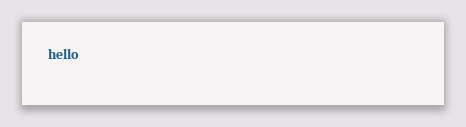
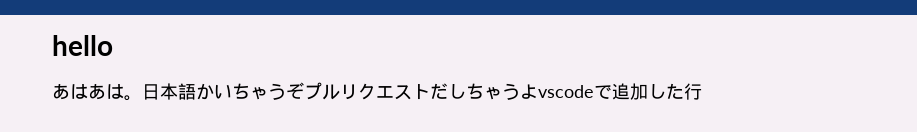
(79, 53) none -> [52,82,702,101] // あはあは。日本語かいちゃうぞプルリクエストだしちゃうよvscodeで追加した行

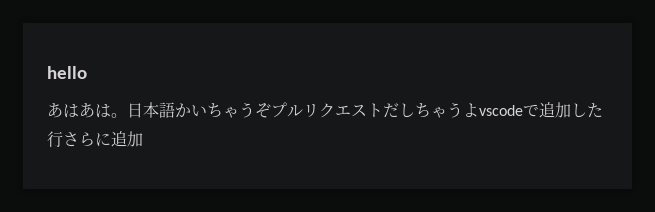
(702, 91) none -> [63,131,143,147] さらに追加

